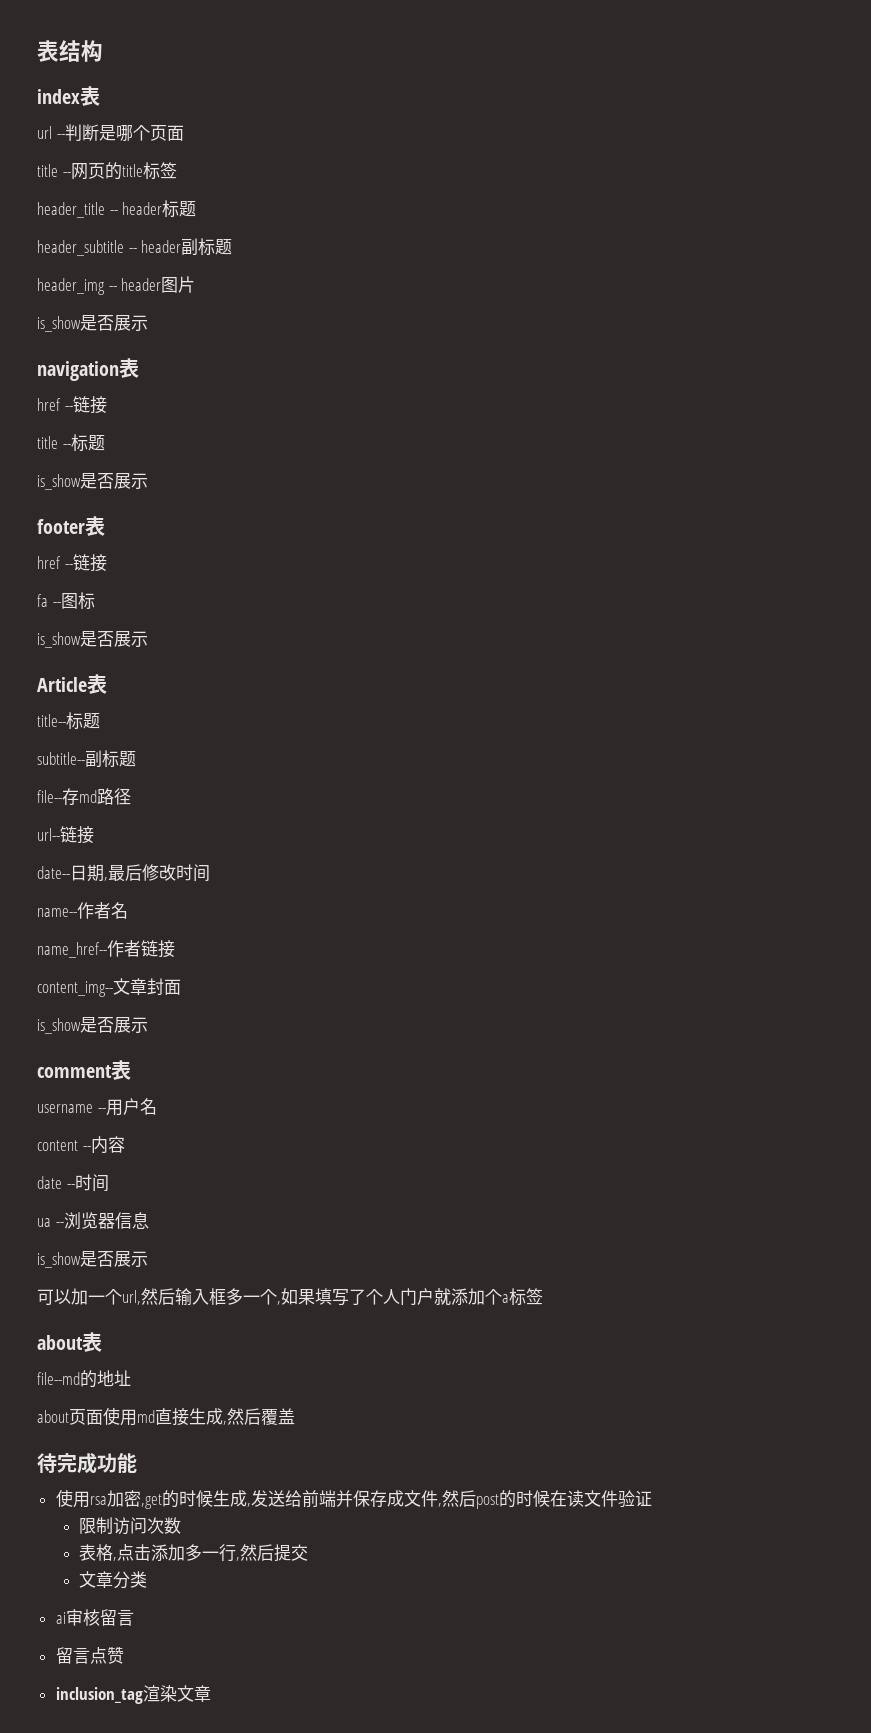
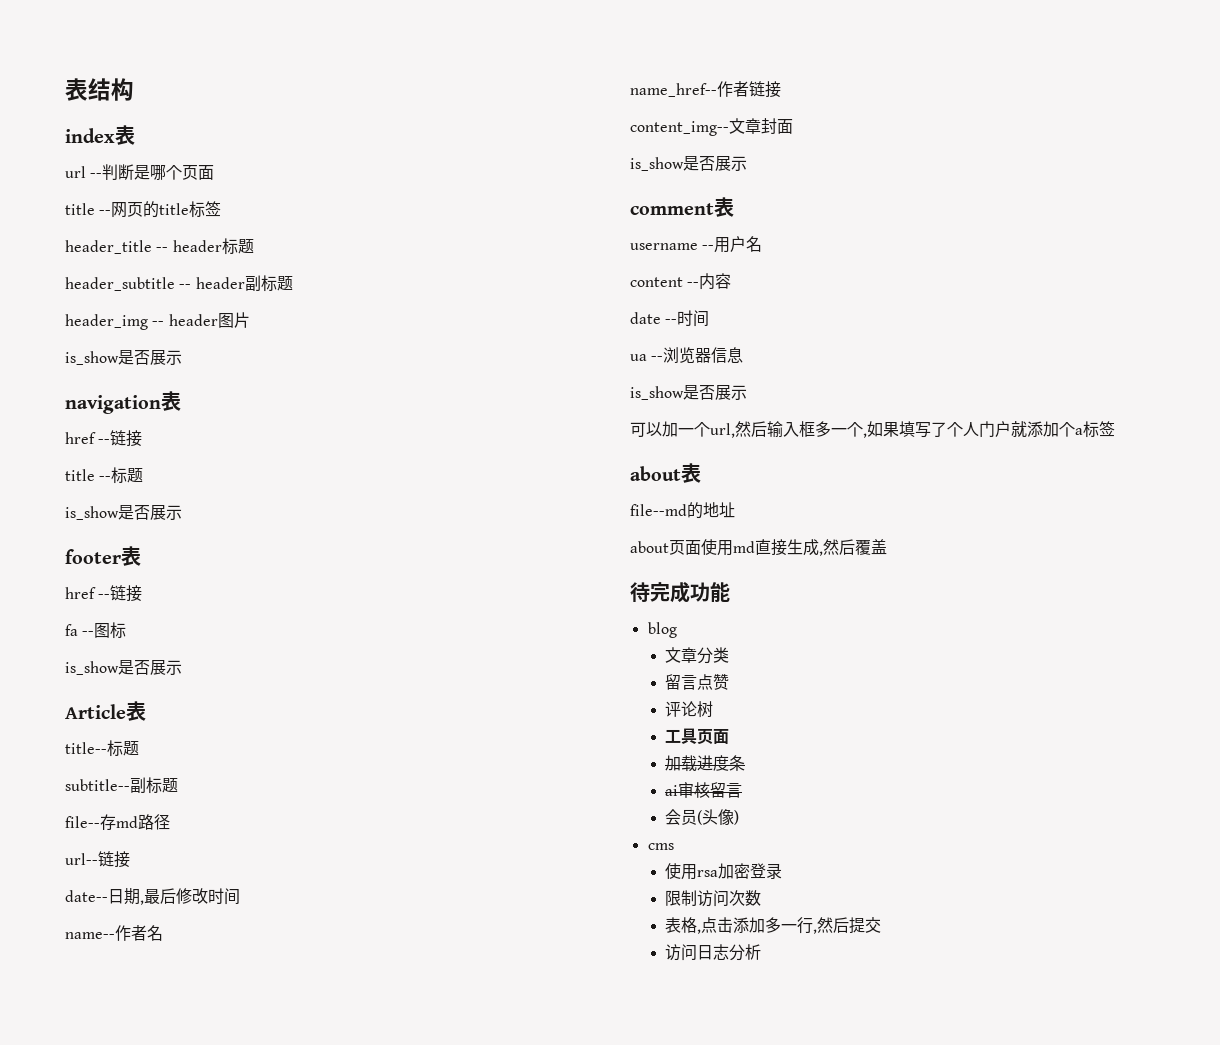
[55,1489,652,1509] 使用rsa加密,get的时候生成,发送给前端并保存成文件,然后post的时候在读文件验证 -> [647,622,677,638] [665,647,730,664] [665,674,730,690] [665,701,714,718] [665,728,730,745] [665,755,746,772] [665,782,743,798] [665,809,740,825] [647,843,674,850] [665,863,783,880] blog // 文章分类 // 留言点赞 // 评论树 // 工具页面 // 加载进度条 // ai审核留言 // 会员(头像) // cms // 使用rsa加密登录
[79,1571,148,1589] [55,1609,134,1626] [55,1647,124,1664] [55,1685,211,1704] 文章分类 // ai审核留言 // 留言点赞 // inclusion_tag渲染文章 -> [665,944,762,961] 访问日志分析

